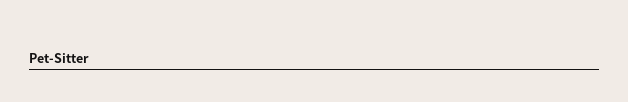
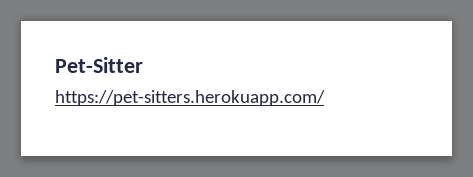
(89, 58) none -> [55,90,325,106] // https://pet-sitters.herokuapp.com/

